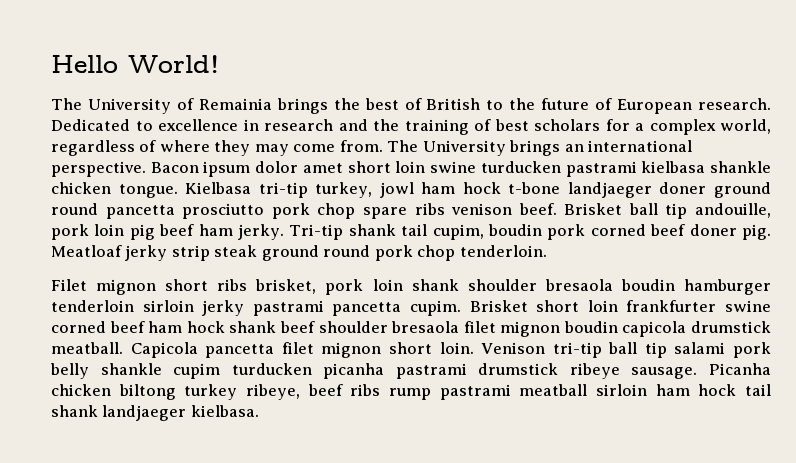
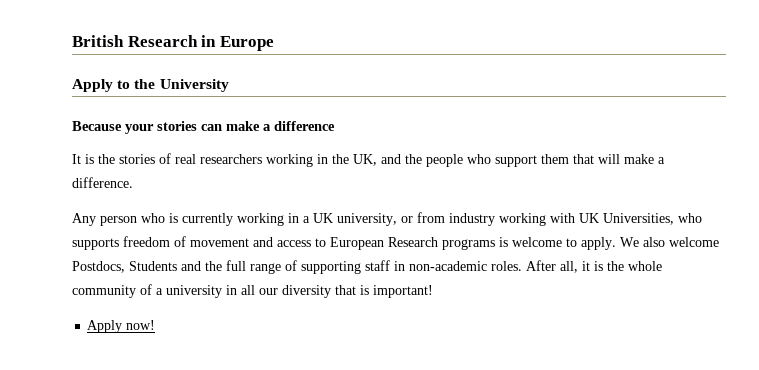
[51,55,219,73] [51,98,772,114] [51,119,771,135] [51,140,693,156] [51,161,772,177] [51,182,771,198] [51,203,771,219] [51,224,771,240] [51,245,547,261] [51,279,771,295] [51,300,772,316] [51,321,771,337] [51,342,771,358] [50,363,771,379] [51,384,771,400] [51,405,259,421] Hello World! // The University of Remainia brings the best of British to the future of European research. Dedicated to excellence in research and the training of best scholars for a complex world, regardless of where they may come from. The University brings an international perspective. Bacon ipsum dolor amet short loin swine turducken pastrami kielbasa shankle chicken tongue. Kielbasa tri-tip turkey, jowl ham hock t-bone landjaeger doner ground round pancetta prosciutto pork chop spare ribs venison beef. Brisket ball tip andouille, pork loin pig beef ham jerky. Tri-tip shank tail cupim, boudin pork corned beef doner pig. Meatloaf jerky strip steak ground round pork chop tenderloin. // Filet mignon short ribs brisket, pork loin shank shoulder bresaola boudin hamburger tenderloin sirloin jerky pastrami pancetta cupim. Brisket short loin frankfurter swine corned beef ham hock shank beef shoulder bresaola filet mignon boudin capicola drumstick meatball. Capicola pancetta filet mignon short loin. Venison tri-tip ball tip salami pork belly shankle cupim turducken picanha pastrami drumstick ribeye sausage. Picanha chicken biltong turkey ribeye, beef ribs rump pastrami meatball sirloin ham hock tail shank landjaeger kielbasa. -> [72,35,274,51] [72,79,229,92] [72,121,335,134] [72,153,665,167] [72,177,133,188] [72,212,702,226] [72,236,719,250] [72,260,662,274] [72,284,433,298] [87,320,156,333] British Research in Europe // Apply to the University // Because your stories can make a difference // It is the stories of real researchers working in the UK, and the people who support them that will make a difference. // Any person who is currently working in a UK university, or from industry working with UK Universities, who supports freedom of movement and access to European Research programs is welcome to apply. We also welcome Postdocs, Students and the full range of supporting staff in non-academic roles. After all, it is the whole community of a university in all our diversity that is important! // Apply now!

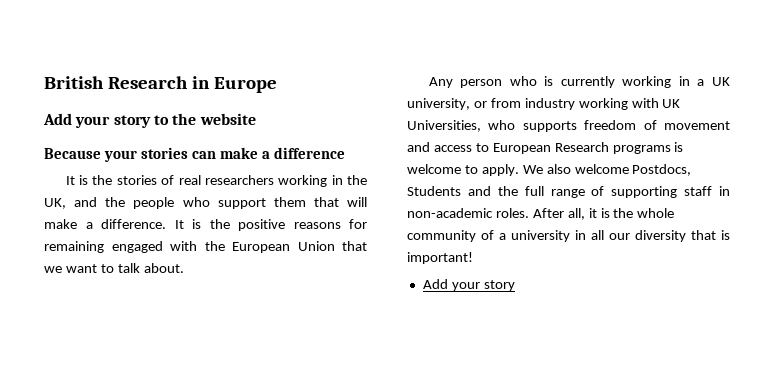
[72,79,113,92] Apply -> [43,113,151,128] Add your story
[159,79,229,92] University -> [199,113,256,125] website
(133, 182) none -> [174,219,367,231] [44,241,367,253] [44,263,184,273] It is the positive reasons for remaining engaged with the European Union that we want to talk about.
[87,320,156,333] Apply now! -> [422,279,515,291] Add your story

